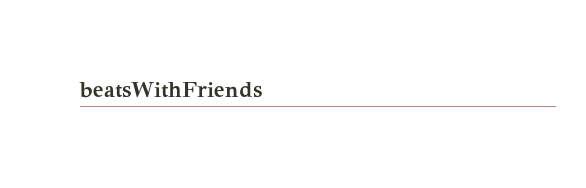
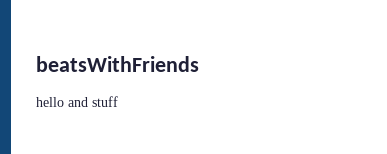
(262, 90) none -> [36,96,118,107] // hello and stuff

